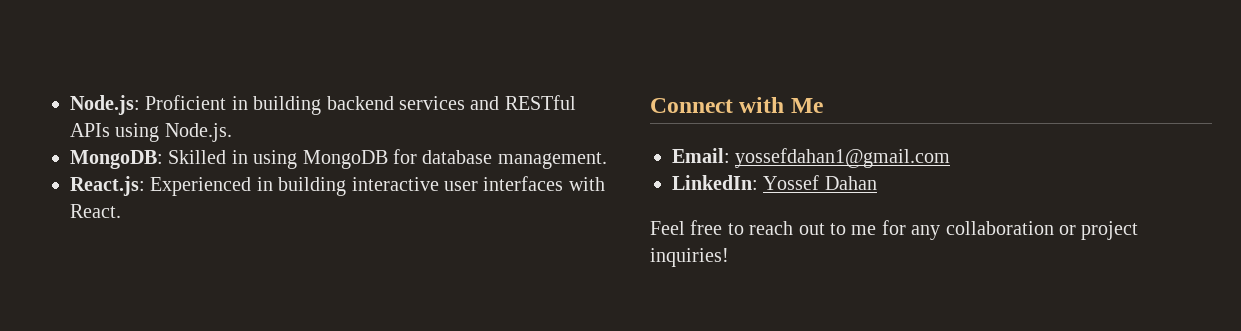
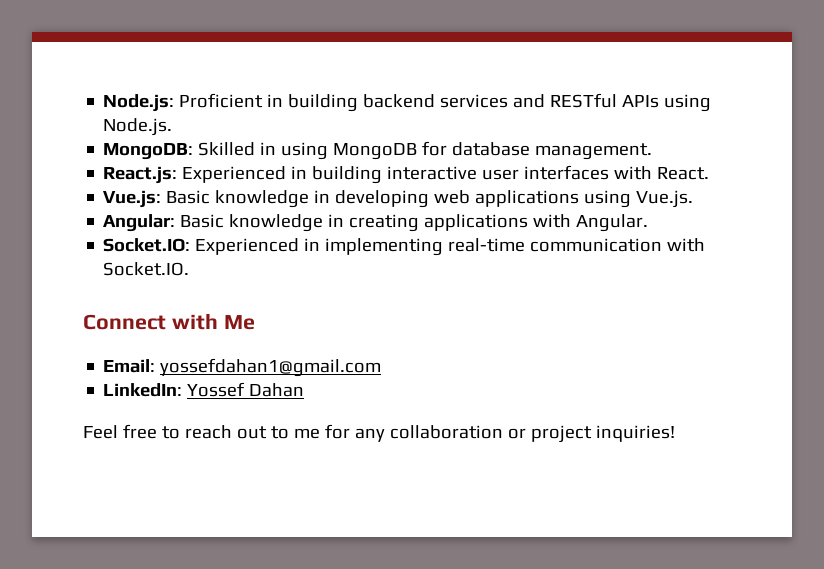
(121, 211) none -> [103,190,694,208] [103,214,649,232] [103,238,706,256] [103,262,190,276] // Vue.js: Basic knowledge in developing web applications using Vue.js. // Angular: Basic knowledge in creating applications with Angular. // Socket.IO: Experienced in implementing real-time communication with Socket.IO.

